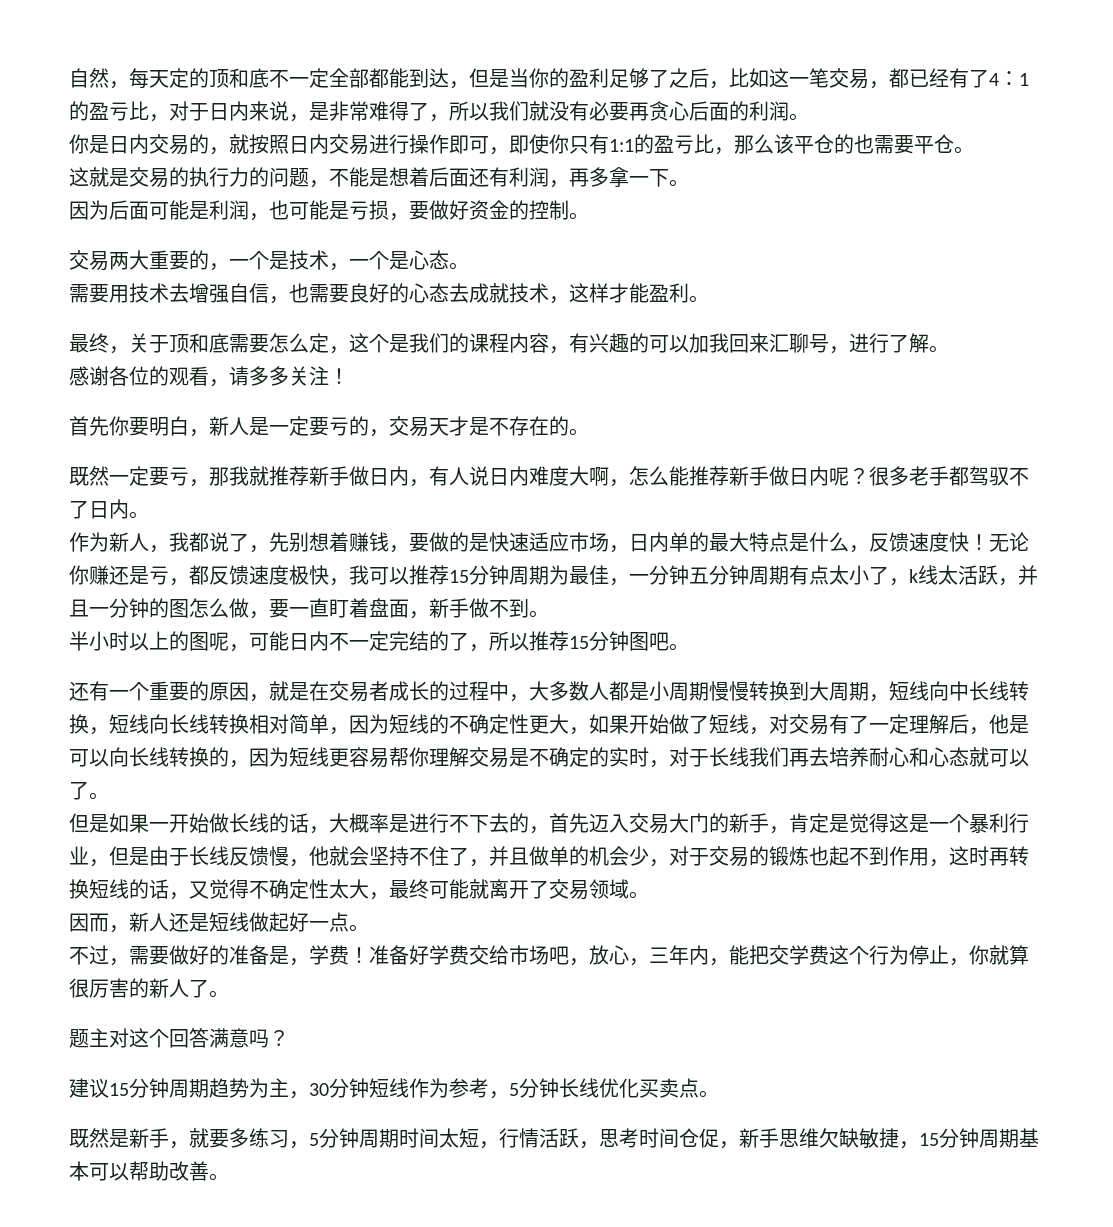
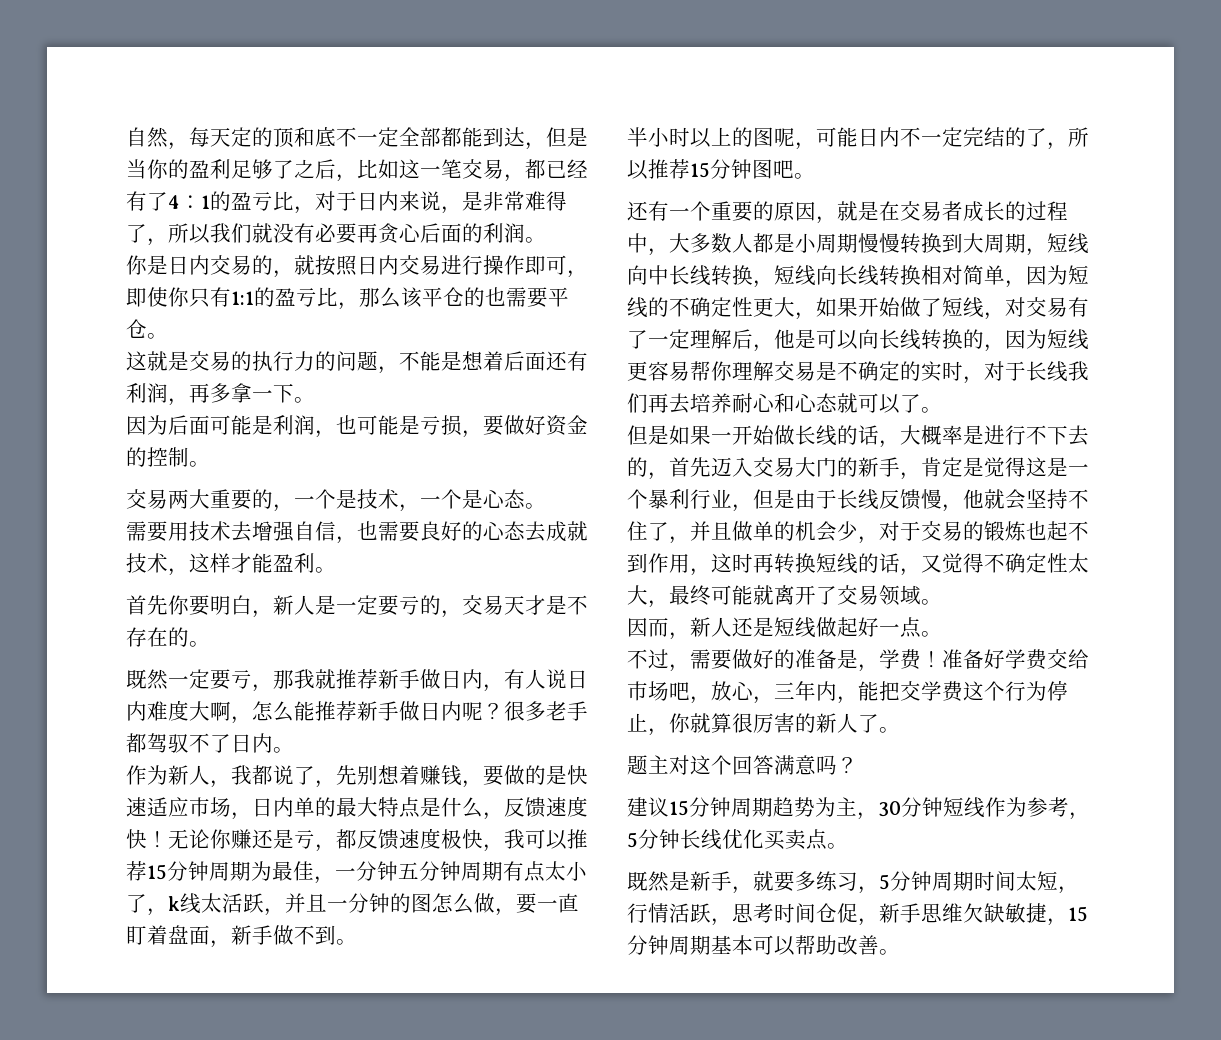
[69,333,949,354] [69,366,349,387] // 最终，关于顶和底需要怎么定，这个是我们的课程内容，有兴趣的可以加我回来汇聊号，进行了解。 // 感谢各位的观看，请多多关注！ -> (336, 570) none

